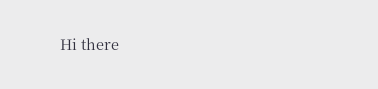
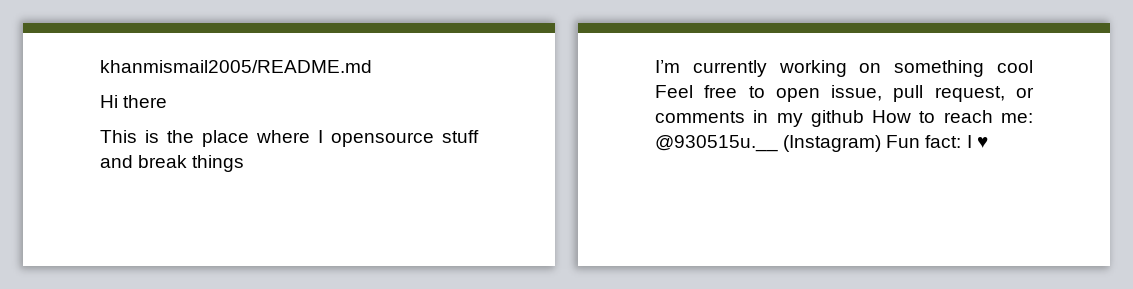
(60, 44) none -> [100,60,372,73] khanmismail2005/README.md //
(119, 44) none -> [100,130,479,147] [100,155,245,172] [655,60,1033,77] [655,85,1034,102] [655,110,1033,127] [655,135,988,152] // This is the place where I opensource stuff and break things // I’m currently working on something cool Feel free to open issue, pull request, or comments in my github How to reach me: @930515u.__ (Instagram) Fun fact: I ♥

